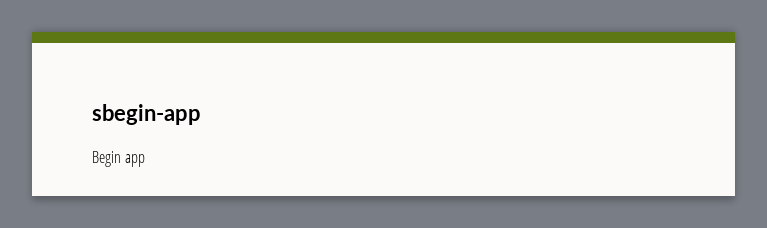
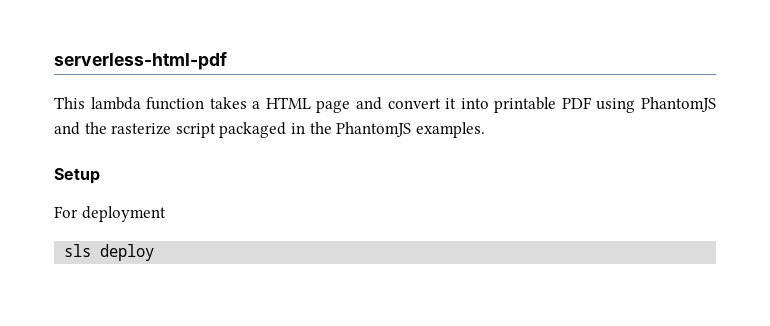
[92,104,201,125] [92,151,146,167] sbegin-app // Begin app -> [54,52,227,70] [54,97,716,113] [54,122,485,138] [54,168,100,184] [54,206,166,222] [64,244,155,261] serverless-html-pdf // This lambda function takes a HTML page and convert it into printable PDF using PhantomJS and the rasterize script packaged in the PhantomJS examples. // Setup // For deployment // sls deploy

